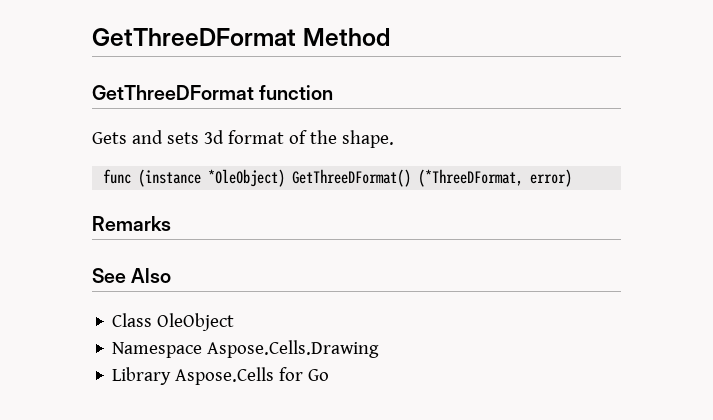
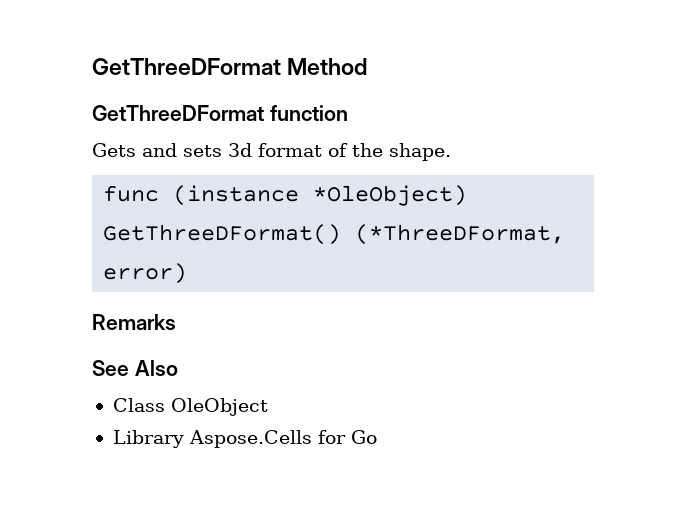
[112,340,380,358] // Namespace Aspose.Cells.Drawing -> (268, 407) none

